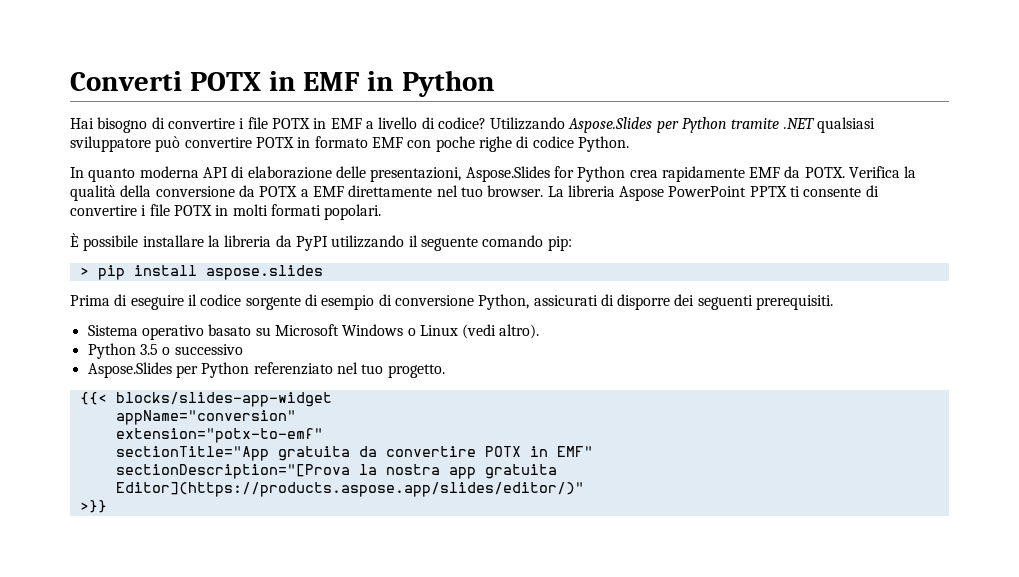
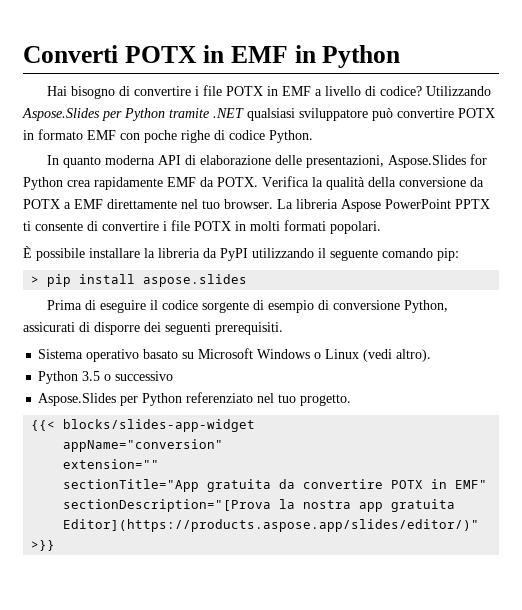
[115,428,323,443] extension="potx-to-emf" -> [63,459,160,469] extension=""

